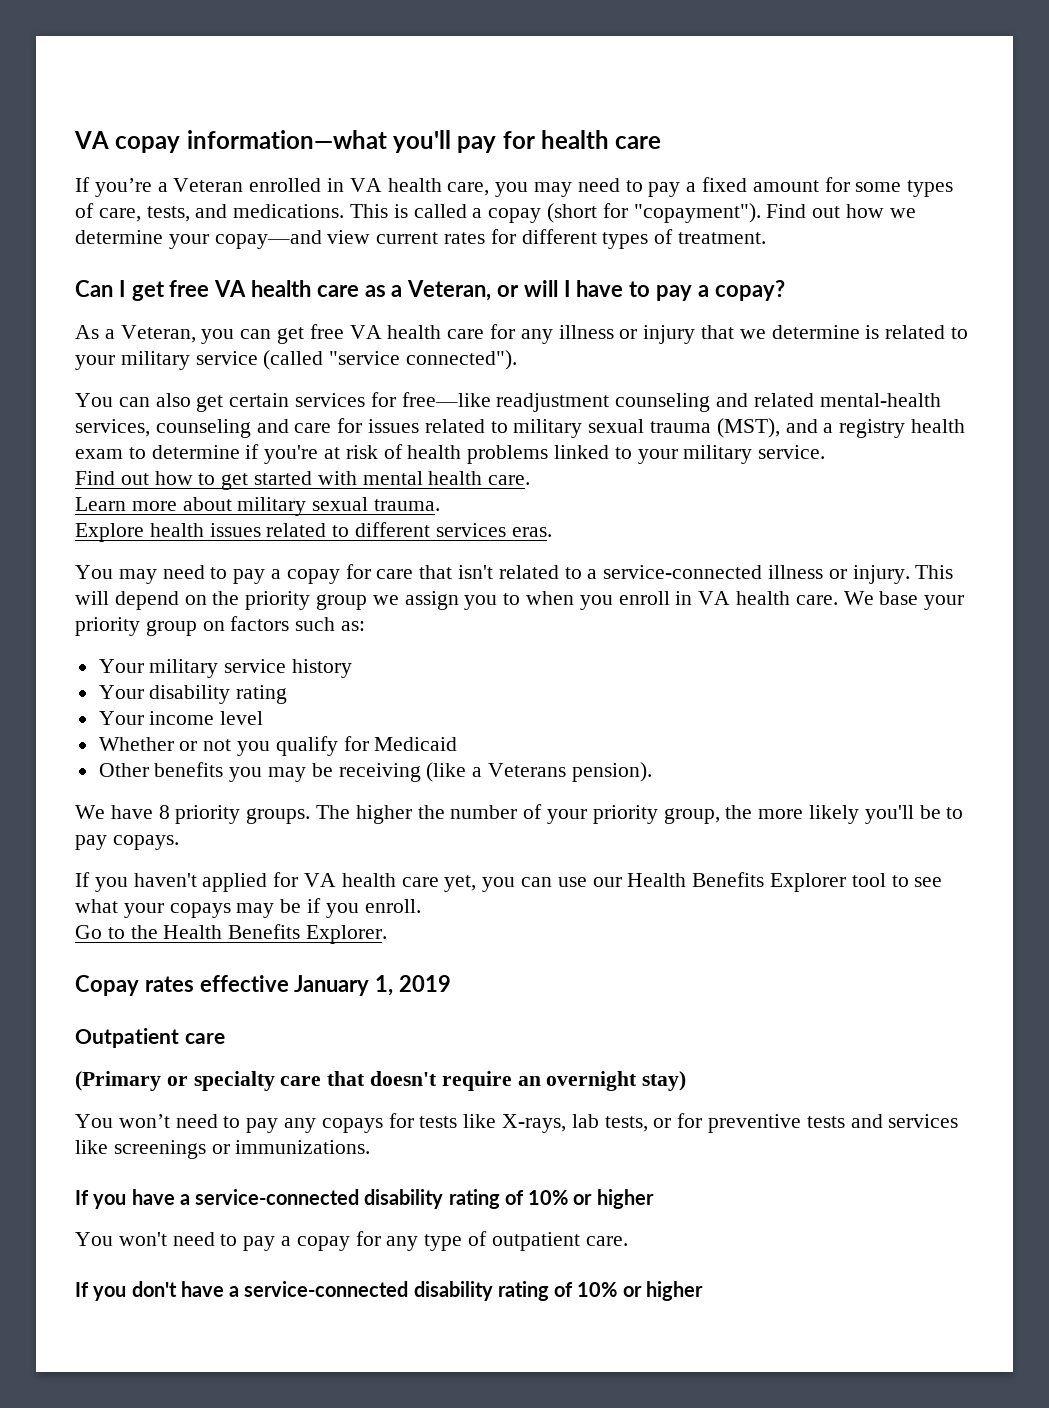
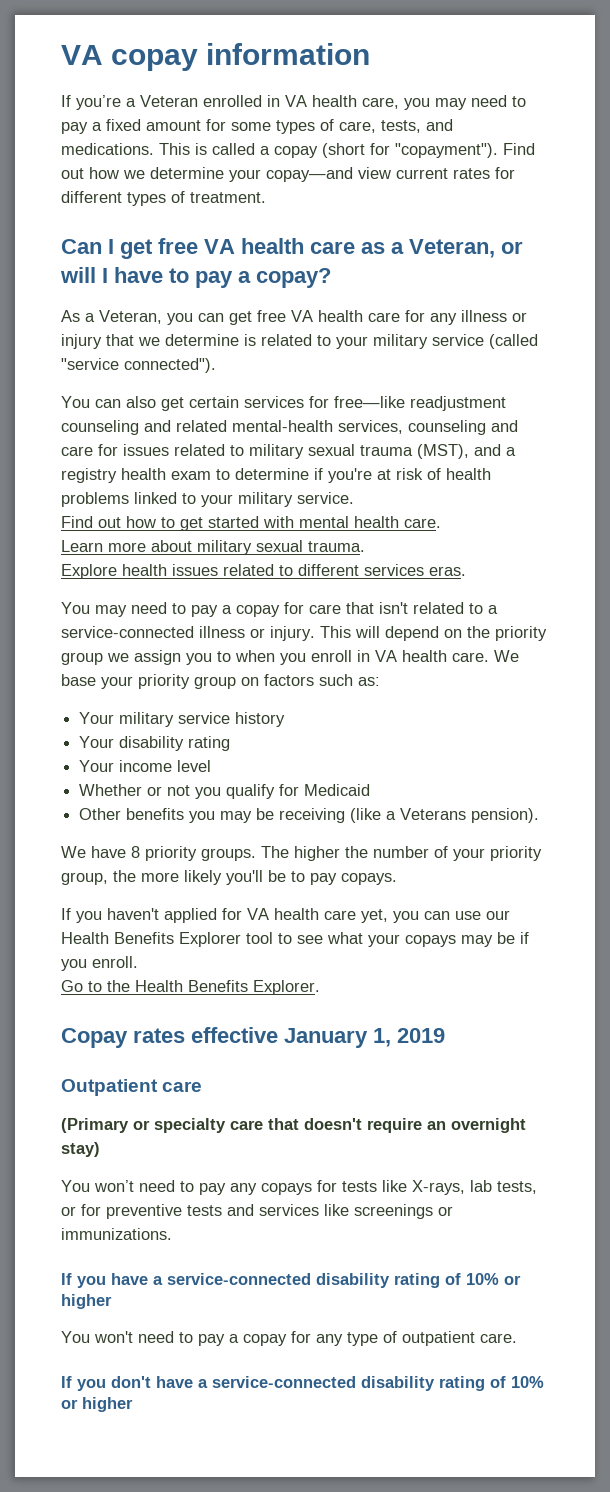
[186,130,662,153] information—what you'll pay for health care -> [206,43,371,65] information

